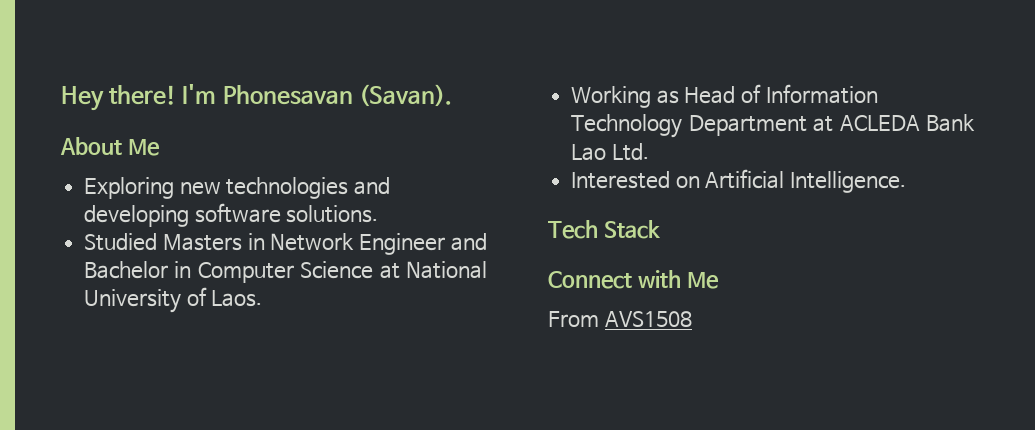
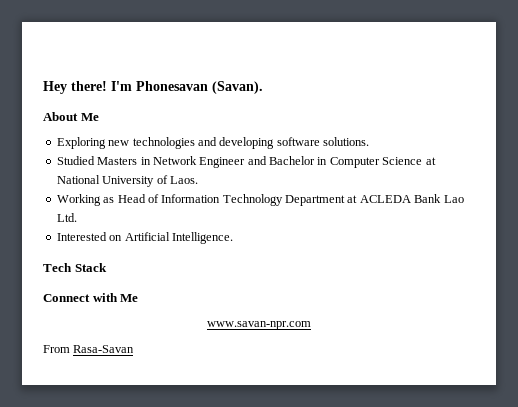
(719, 280) none -> [207,321,311,330] // www.savan-npr.com
[604,311,692,327] AVS1508 -> [73,345,135,353] Rasa-Savan

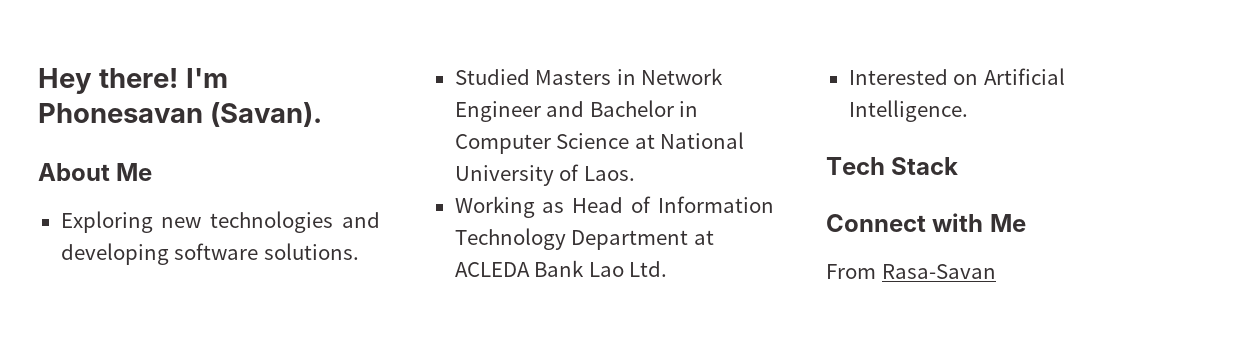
[207,321,311,330] // www.savan-npr.com -> (1026, 223) none

